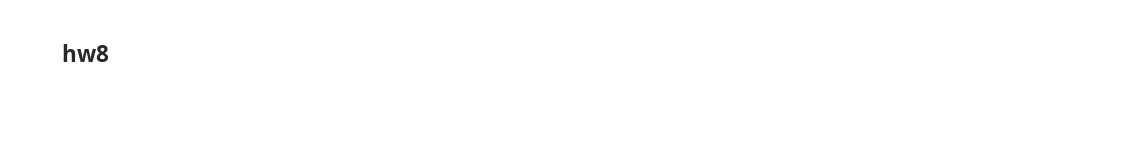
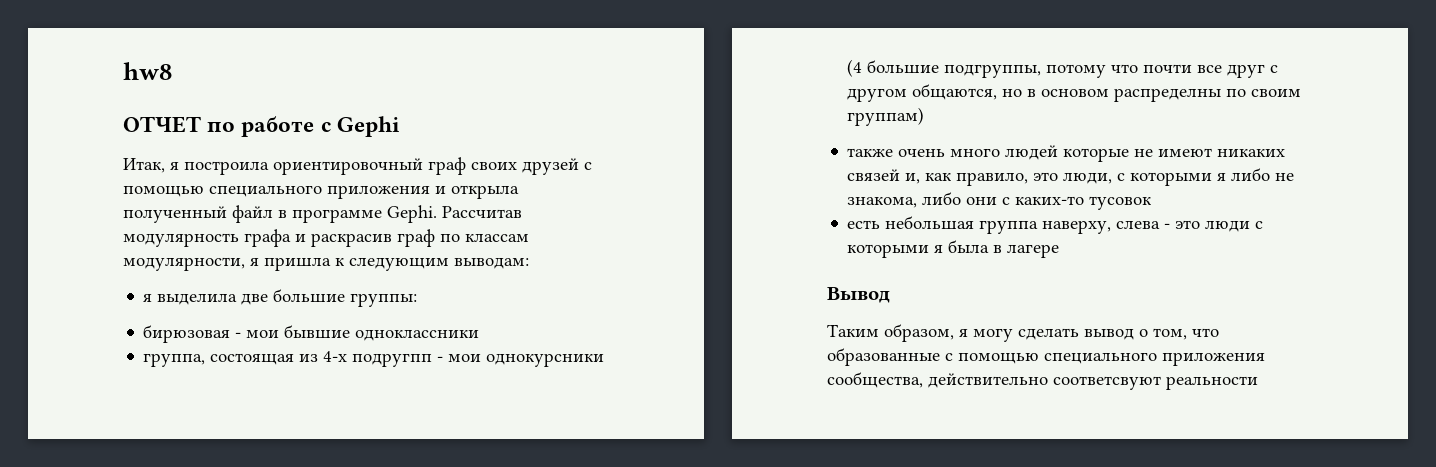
(109, 53) none -> [123,116,400,137] [123,157,592,175] [123,185,519,199] [123,205,522,223] [123,229,529,247] [123,257,529,271] [143,289,418,307] [143,325,480,343] [143,351,605,367] [847,59,1279,78] [847,84,1302,102] [847,107,925,126] [847,145,1286,162] [847,168,1295,186] [847,192,1153,210] [847,216,1264,234] [847,240,1060,258] [827,287,890,303] [827,324,1219,342] [827,348,1265,366] [827,372,1258,390] // ОТЧЕТ по работе с Gephi // Итак, я построила ориентировочный граф своих друзей с помощью специального приложения и открыла полученный файл в программе Gephi. Рассчитав модулярность графа и раскрасив граф по классам модулярности, я пришла к следующим выводам: // я выделила две большие группы: // бирюзовая - мои бывшие одноклассники // группа, состоящая из 4-х подругпп - мои однокурсники (4 большие подгруппы, потому что почти все друг с другом общаются, но в основом распределны по своим группам) // также очень много людей которые не имеют никаких связей и, как правило, это люди, с которыми я либо не знакома, либо они с каких-то тусовок // есть небольшая группа наверху, слева - это люди с которыми я была в лагере // Вывод // Таким образом, я могу сделать вывод о том, что образованные с помощью специального приложения сообщества, действительно соответсвуют реальности

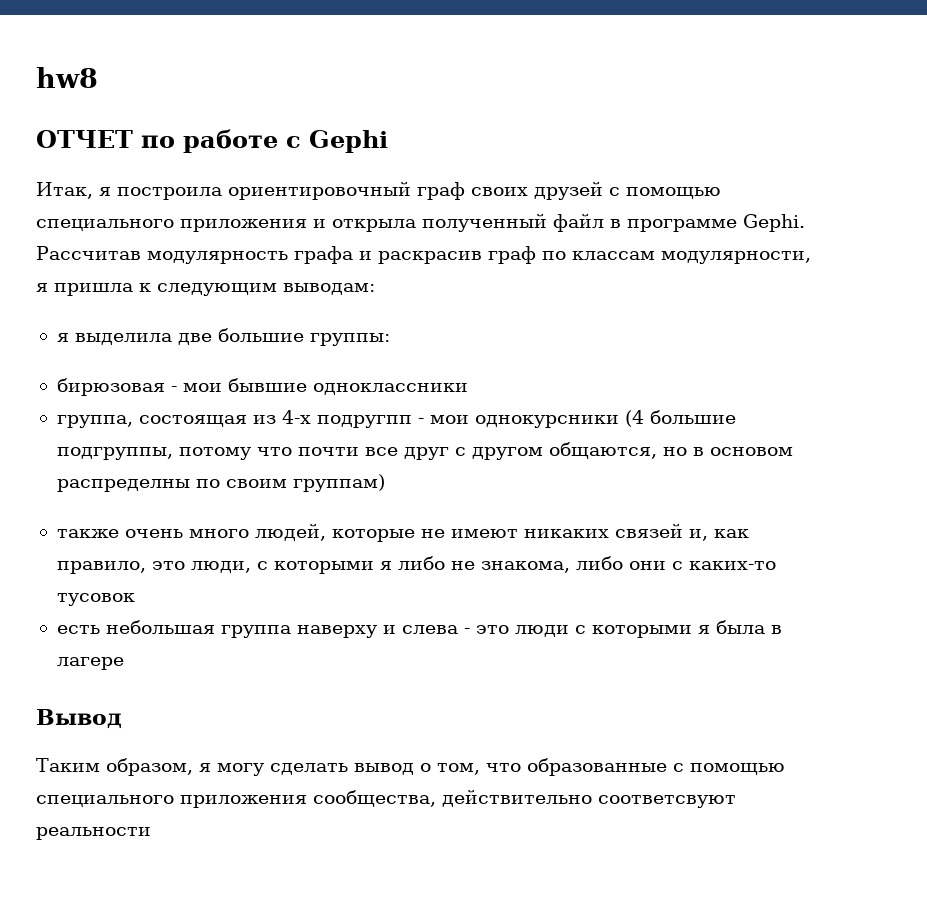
[1005,145,1059,160] людей -> [254,523,326,541] людей,
[1042,220,1112,234] наверху, -> [296,625,396,638] наверху и

